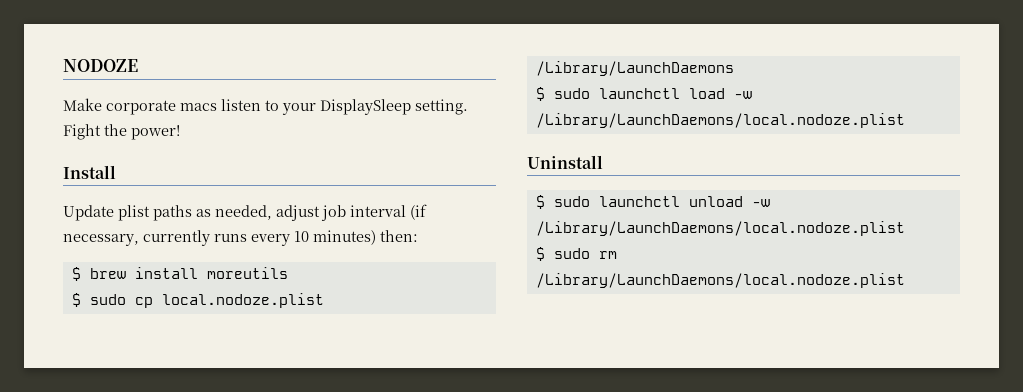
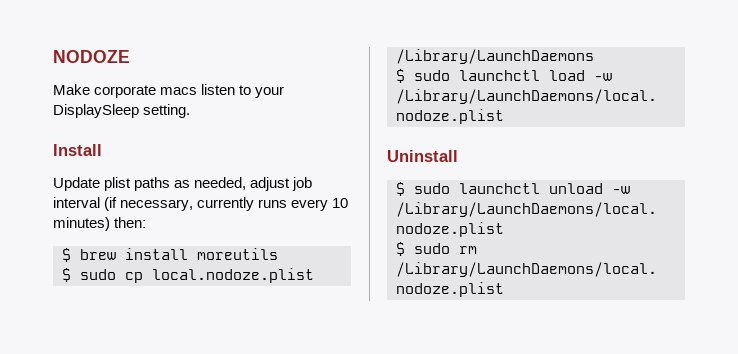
[63,124,180,140] Fight the power! -> (191, 111) none

